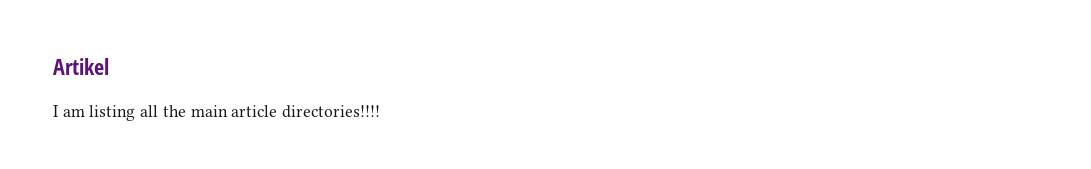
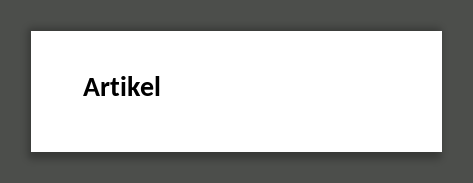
[53,105,381,121] // I am listing all the main article directories!!!! -> (161, 86) none

